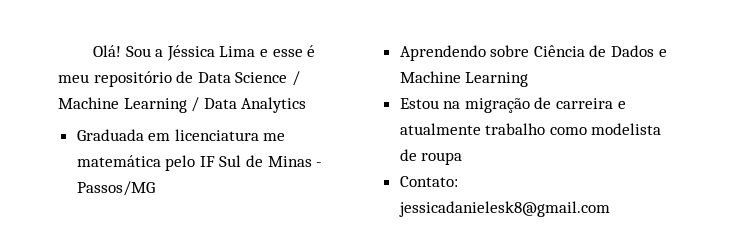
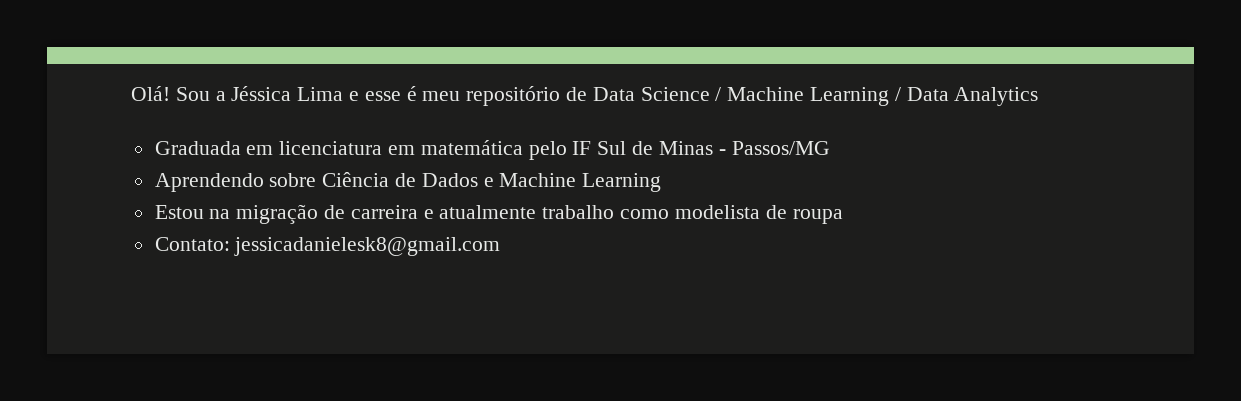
[263,133,286,141] me -> [388,145,416,155] em

